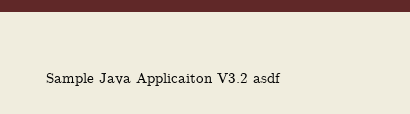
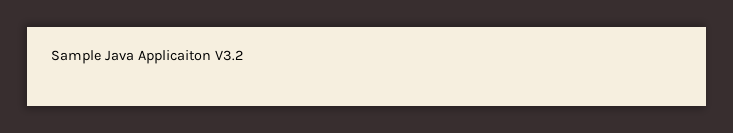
[253,73,281,83] asdf -> (243, 55) none

